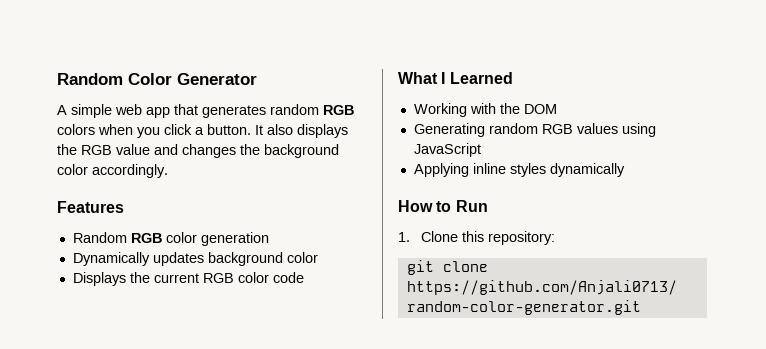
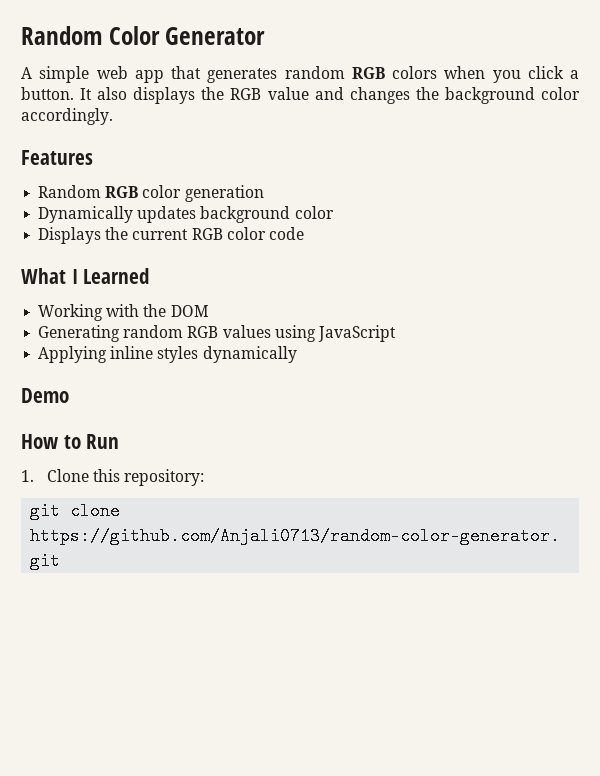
(625, 170) none -> [21,388,69,403] // Demo

